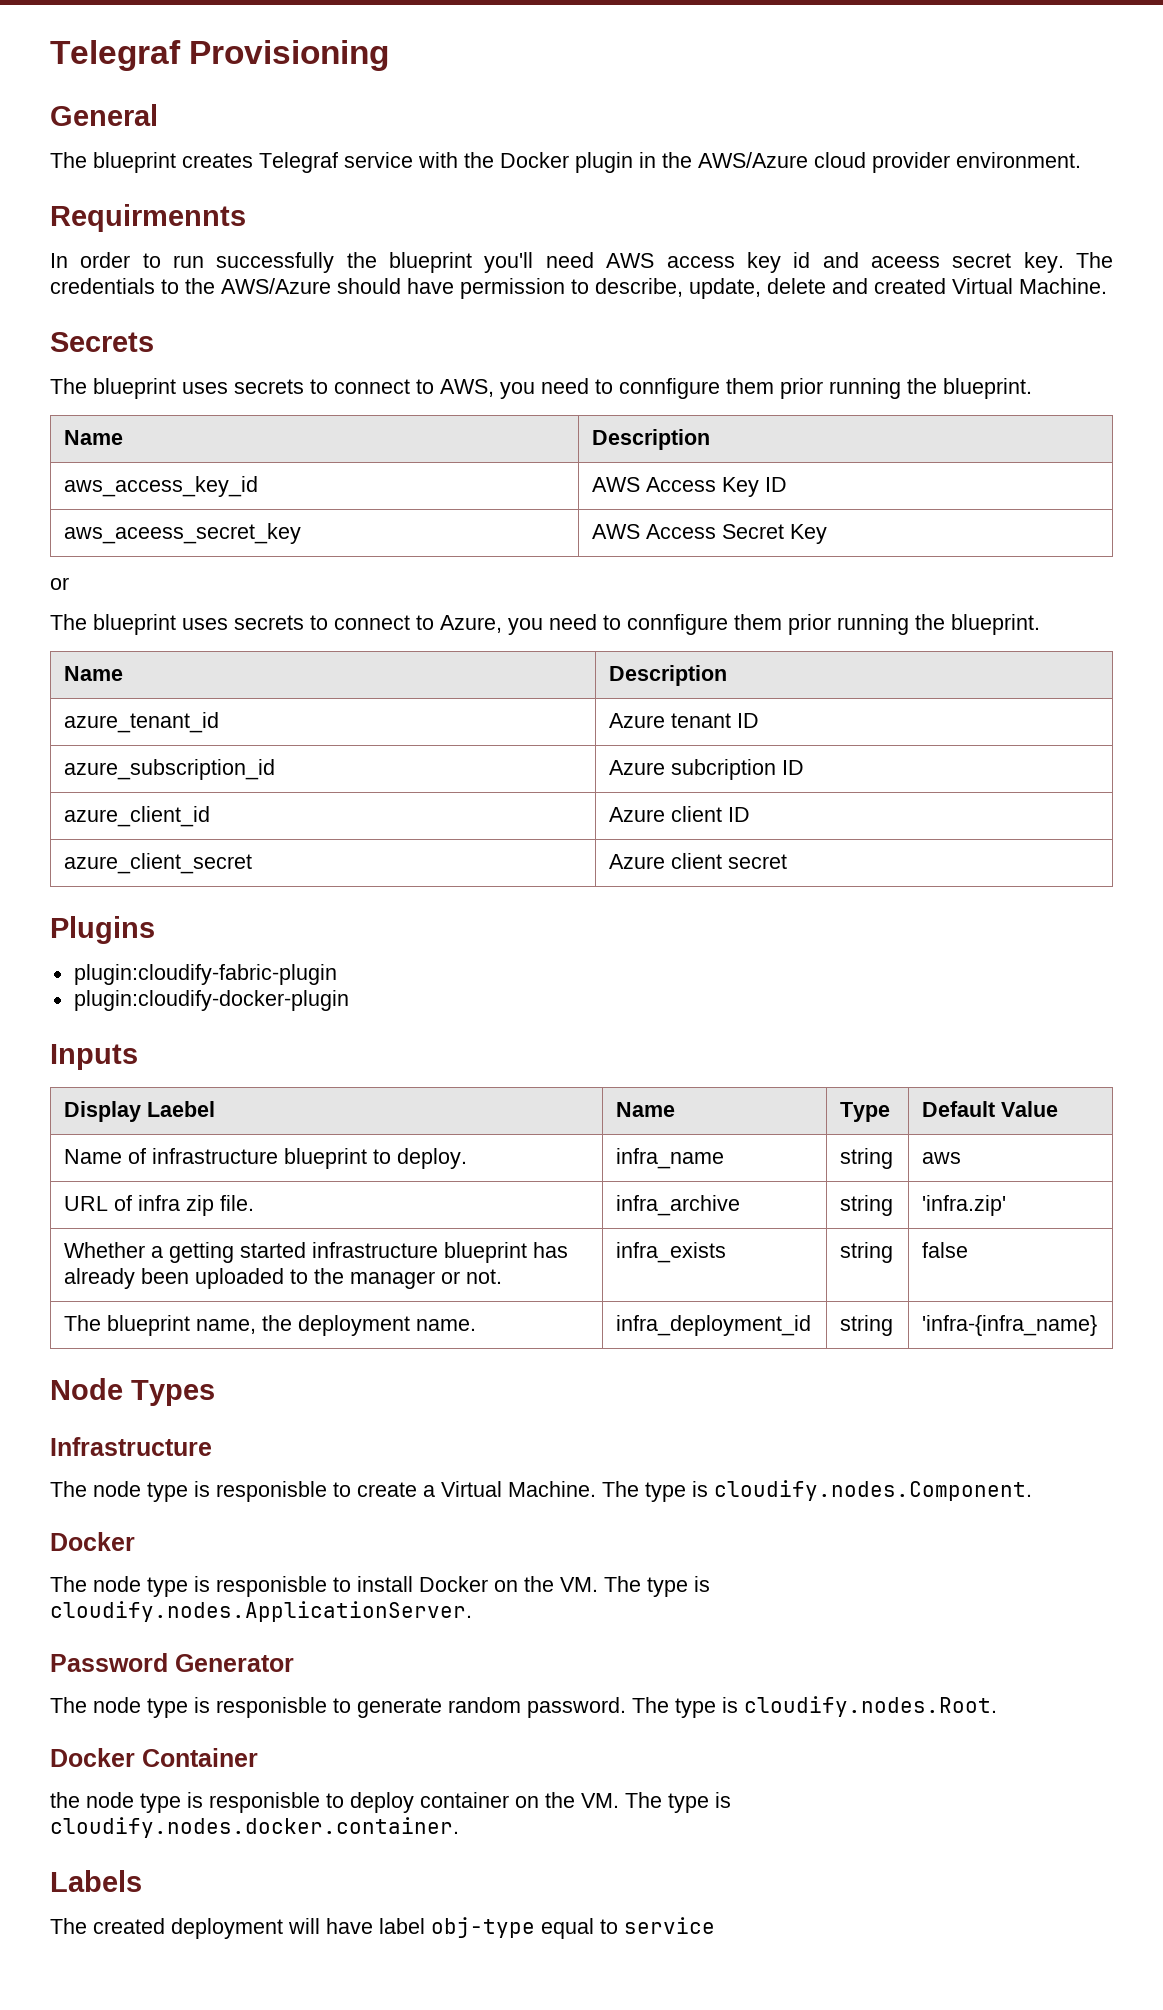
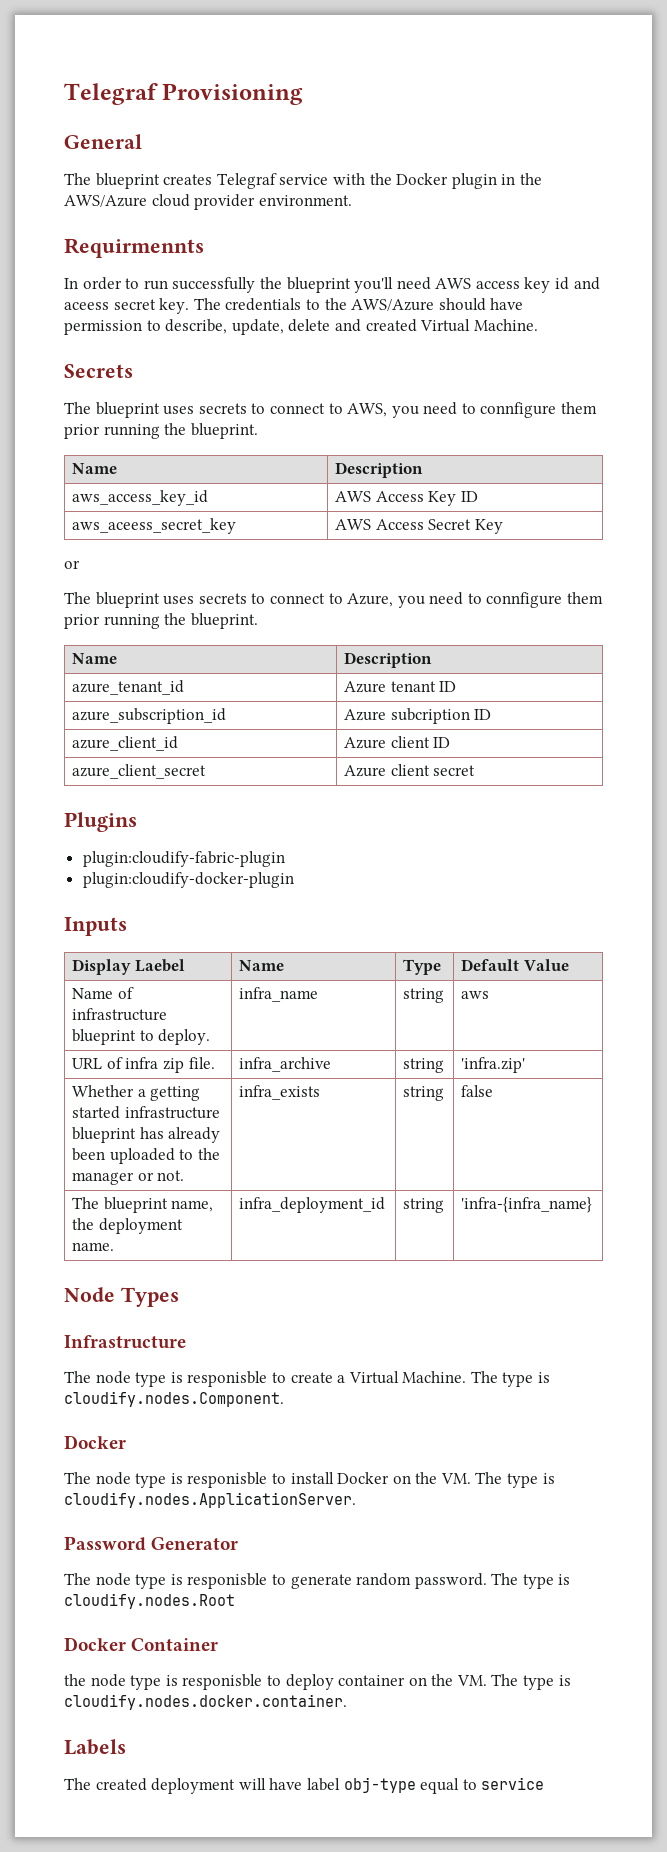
[744,1696,997,1717] cloudify.nodes.Root. -> [64,1593,235,1609] cloudify.nodes.Root

